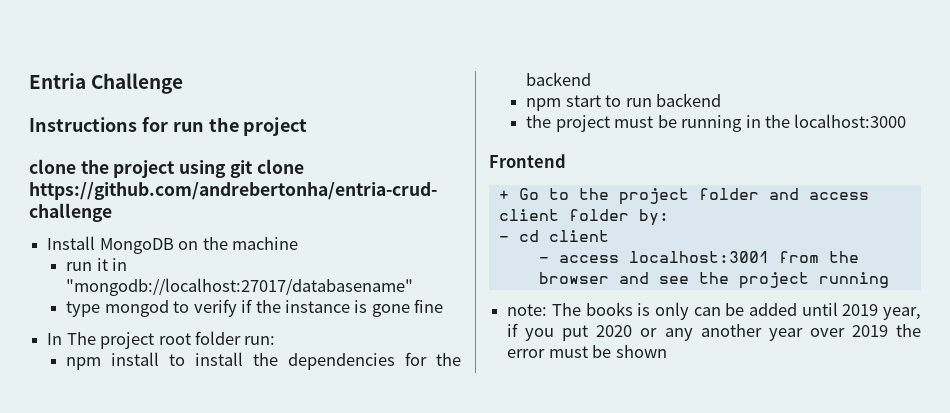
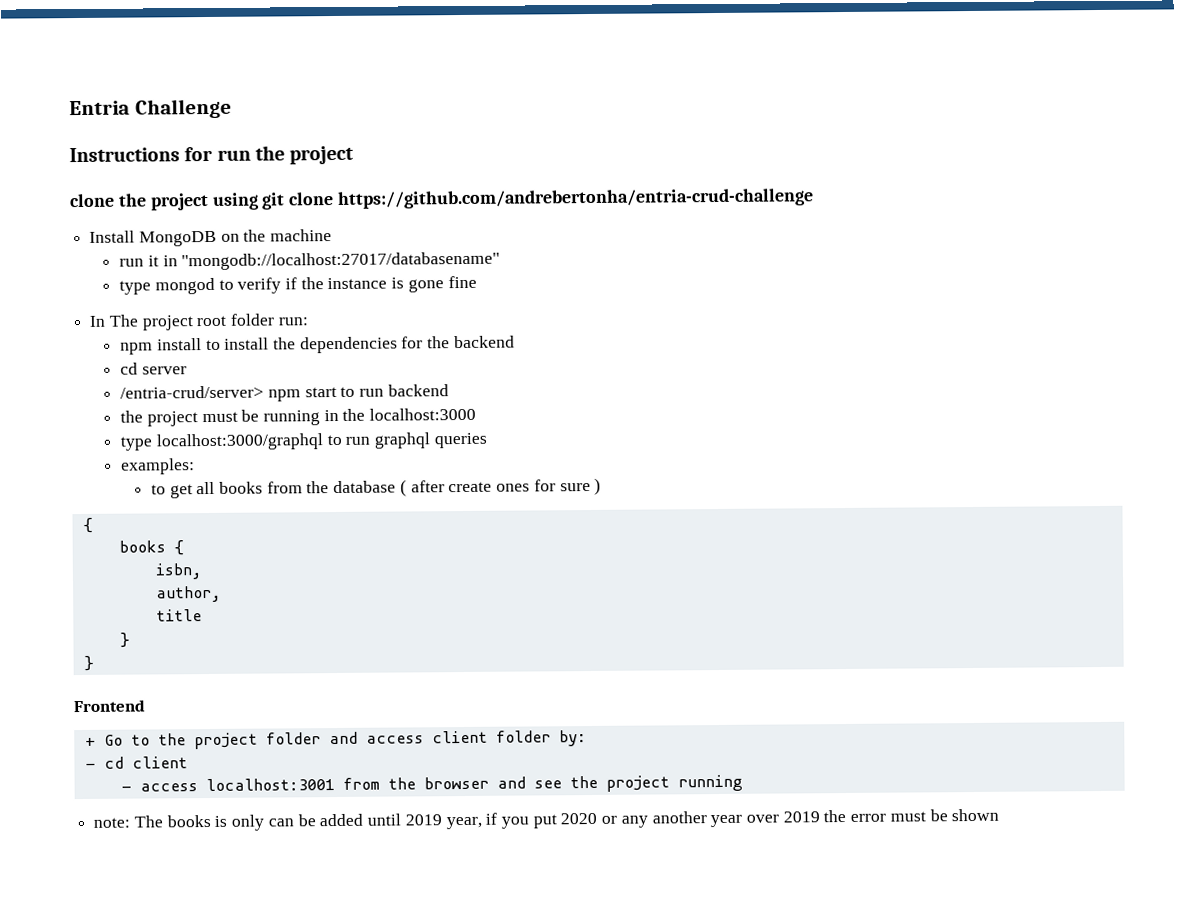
(592, 79) none -> [120,362,187,375] [120,385,265,399] cd server // /entria-crud/server>
(907, 121) none -> [120,432,487,451] [121,458,196,475] [150,477,602,499] [82,517,93,533] [118,540,184,556] [154,563,202,580] [155,585,222,603] [155,609,202,622] [119,632,130,648] [83,655,94,671] // type localhost:3000/graphql to run graphql queries // examples: // to get all books from the database ( after create ones for sure ) // { // books { // isbn, // author, // title // } // }

